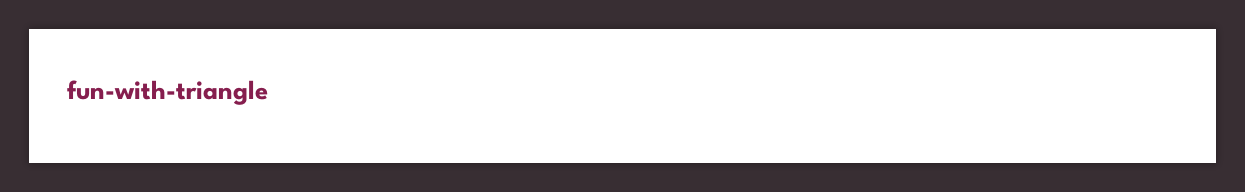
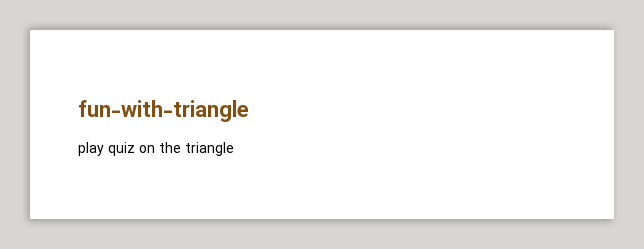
(268, 92) none -> [78,142,234,156] // play quiz on the triangle

